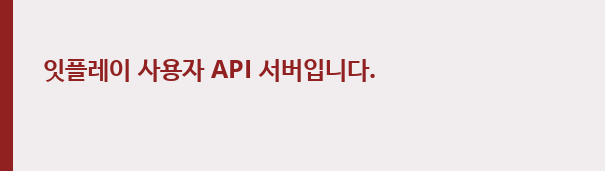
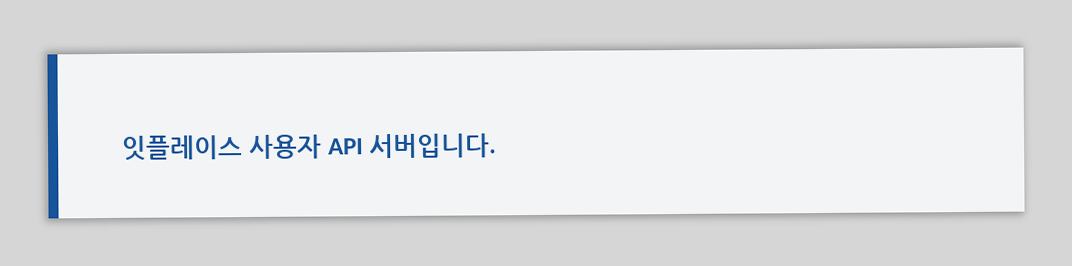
[43,59,131,82] 잇플레이 -> [122,135,243,161] 잇플레이스

